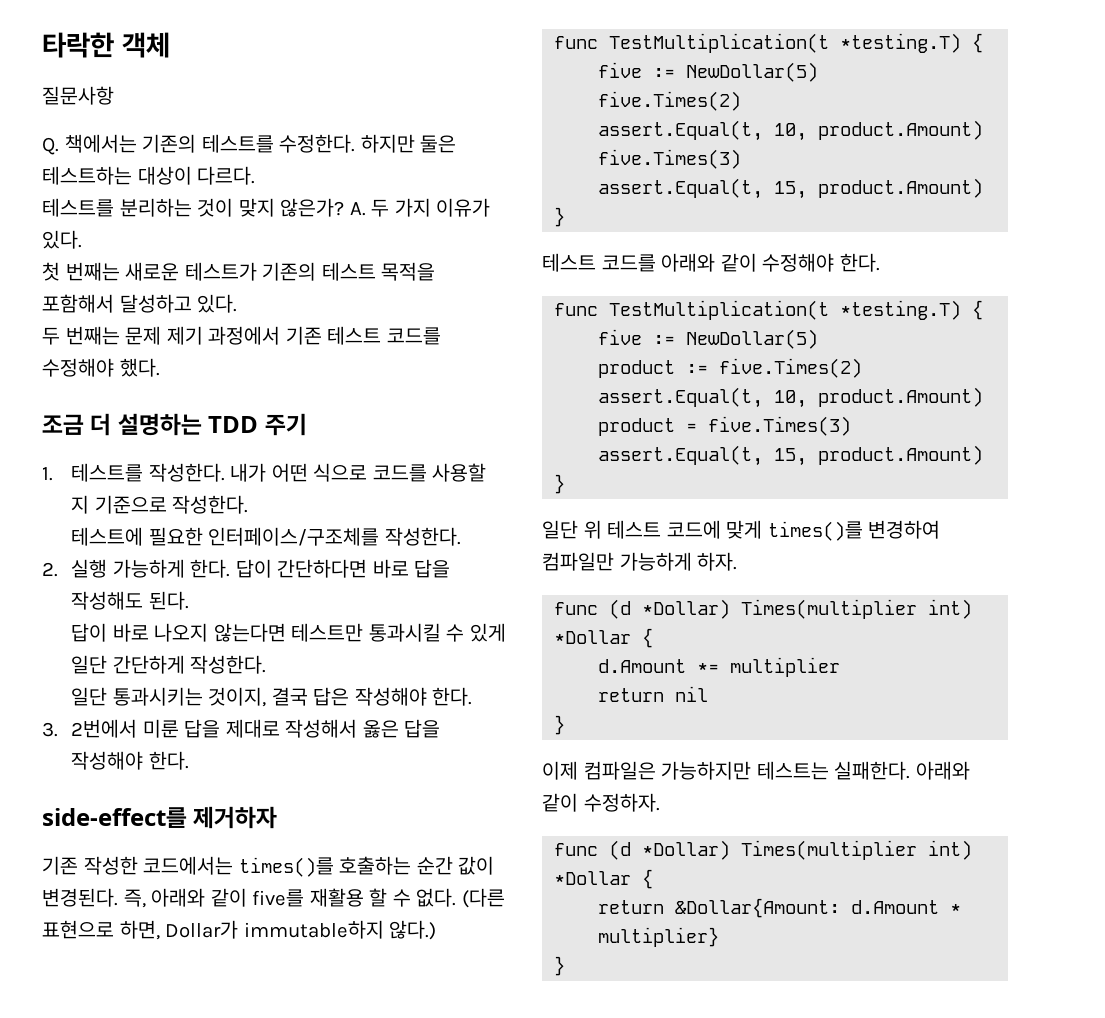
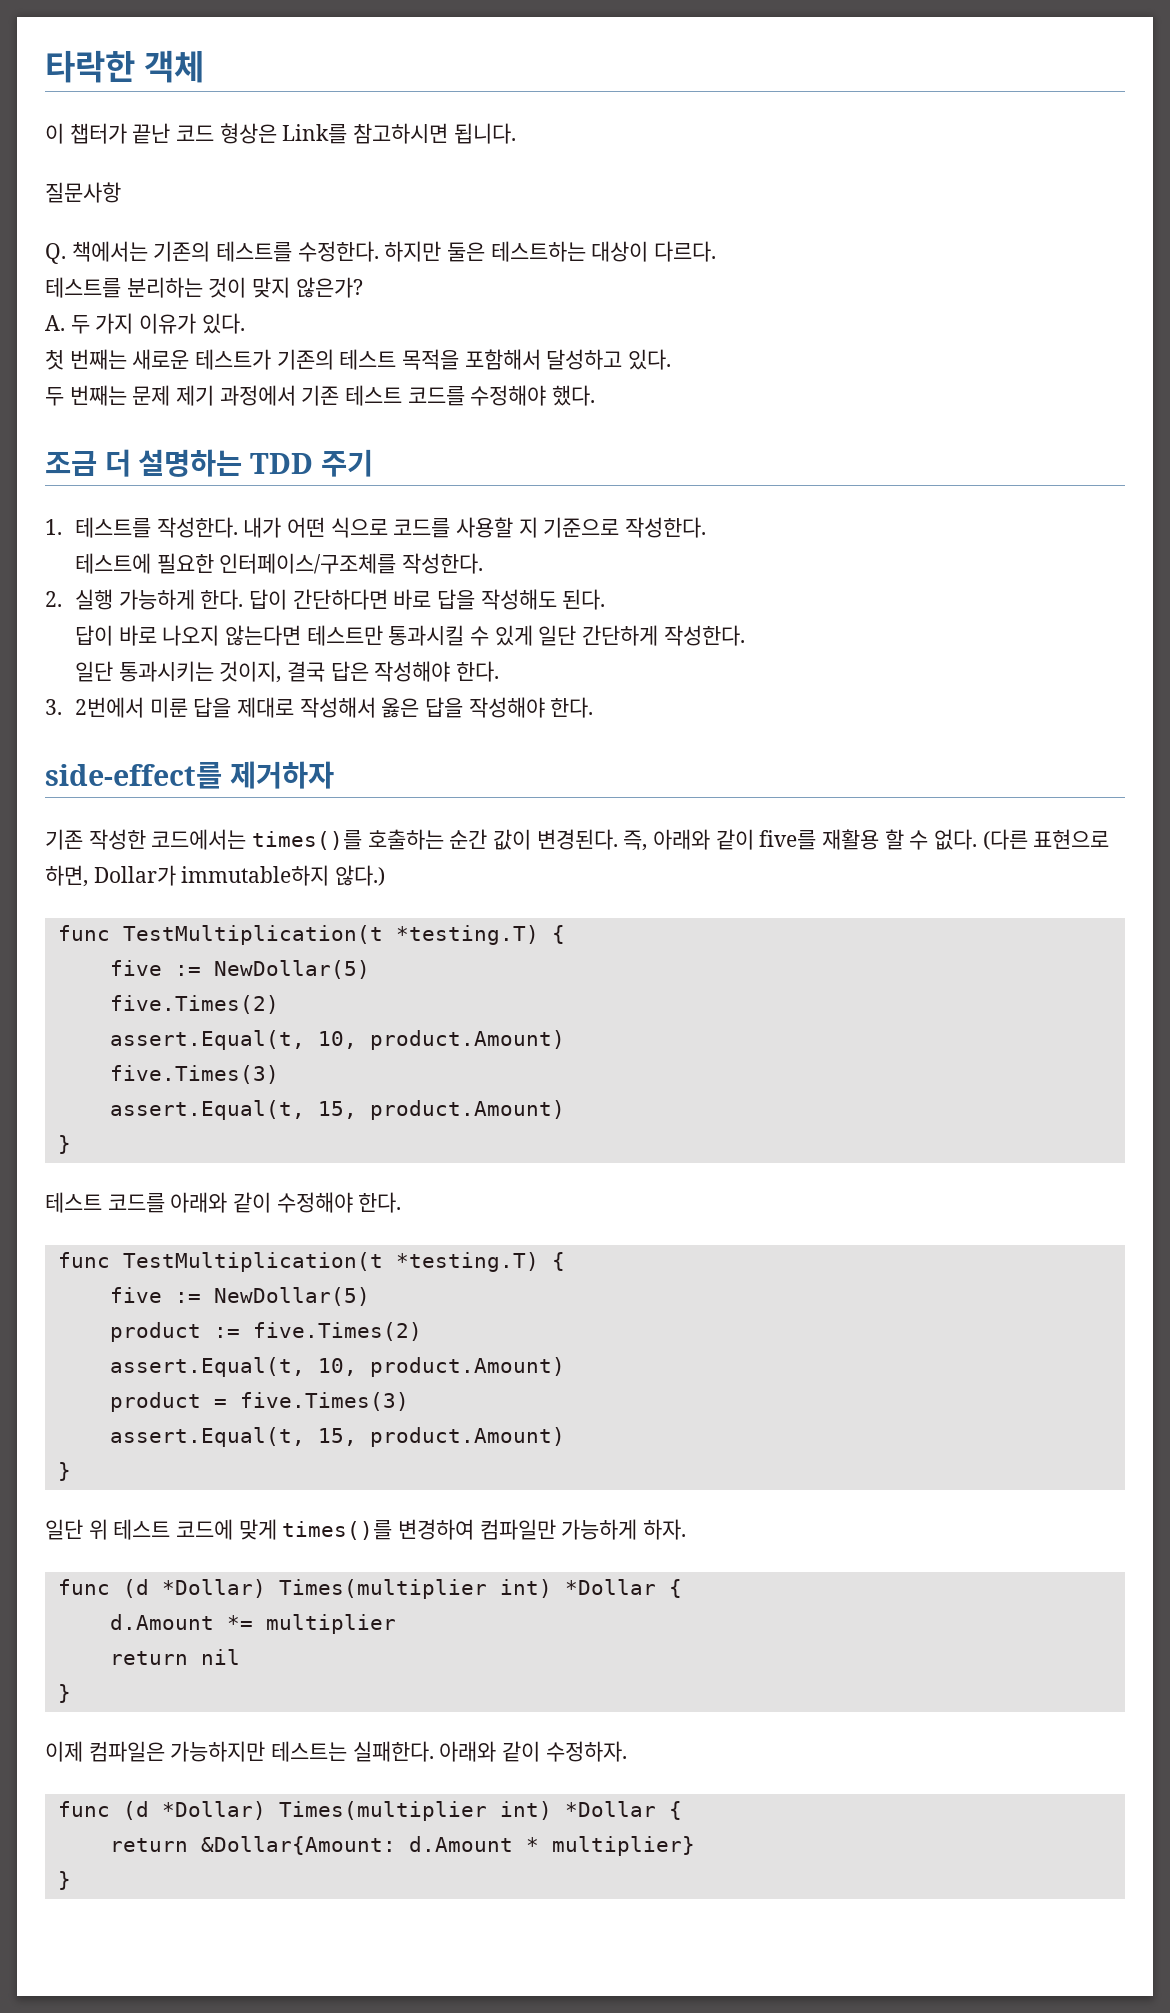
(170, 45) none -> [45,123,516,144] // 이 챕터가 끝난 코드 형상은 Link를 참고하시면 됩니다.
(345, 207) none -> (363, 287) //

